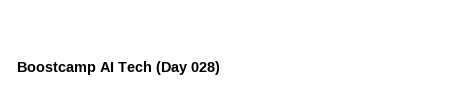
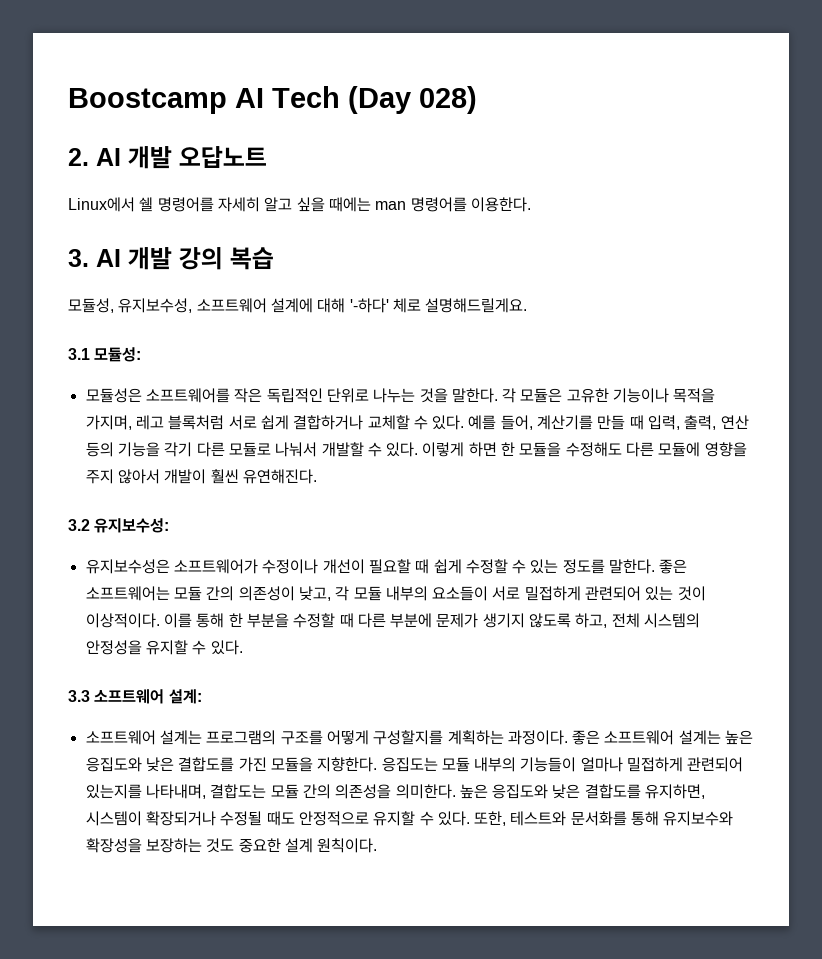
(220, 68) none -> [68,146,267,169] [68,197,531,212] [68,247,274,270] [68,298,528,313] [68,347,142,362] [85,388,716,403] [85,415,749,430] [85,442,747,457] [85,469,317,484] [68,518,170,533] [85,559,688,574] [85,586,706,601] [85,613,701,628] [85,640,243,655] [68,689,202,704] [85,730,754,745] [85,757,744,772] [85,784,706,799] [85,811,734,826] [85,838,378,853] // 2. AI 개발 오답노트 // Linux에서 쉘 명령어를 자세히 알고 싶을 때에는 man 명령어를 이용한다. // 3. AI 개발 강의 복습 // 모듈성, 유지보수성, 소프트웨어 설계에 대해 '-하다' 체로 설명해드릴게요. // 3.1 모듈성: // 모듈성은 소프트웨어를 작은 독립적인 단위로 나누는 것을 말한다. 각 모듈은 고유한 기능이나 목적을 가지며, 레고 블록처럼 서로 쉽게 결합하거나 교체할 수 있다. 예를 들어, 계산기를 만들 때 입력, 출력, 연산 등의 기능을 각기 다른 모듈로 나눠서 개발할 수 있다. 이렇게 하면 한 모듈을 수정해도 다른 모듈에 영향을 주지 않아서 개발이 훨씬 유연해진다. // 3.2 유지보수성: // 유지보수성은 소프트웨어가 수정이나 개선이 필요할 때 쉽게 수정할 수 있는 정도를 말한다. 좋은 소프트웨어는 모듈 간의 의존성이 낮고, 각 모듈 내부의 요소들이 서로 밀접하게 관련되어 있는 것이 이상적이다. 이를 통해 한 부분을 수정할 때 다른 부분에 문제가 생기지 않도록 하고, 전체 시스템의 안정성을 유지할 수 있다. // 3.3 소프트웨어 설계: // 소프트웨어 설계는 프로그램의 구조를 어떻게 구성할지를 계획하는 과정이다. 좋은 소프트웨어 설계는 높은 응집도와 낮은 결합도를 가진 모듈을 지향한다. 응집도는 모듈 내부의 기능들이 얼마나 밀접하게 관련되어 있는지를 나타내며, 결합도는 모듈 간의 의존성을 의미한다. 높은 응집도와 낮은 결합도를 유지하면, 시스템이 확장되거나 수정될 때도 안정적으로 유지할 수 있다. 또한, 테스트와 문서화를 통해 유지보수와 확장성을 보장하는 것도 중요한 설계 원칙이다.

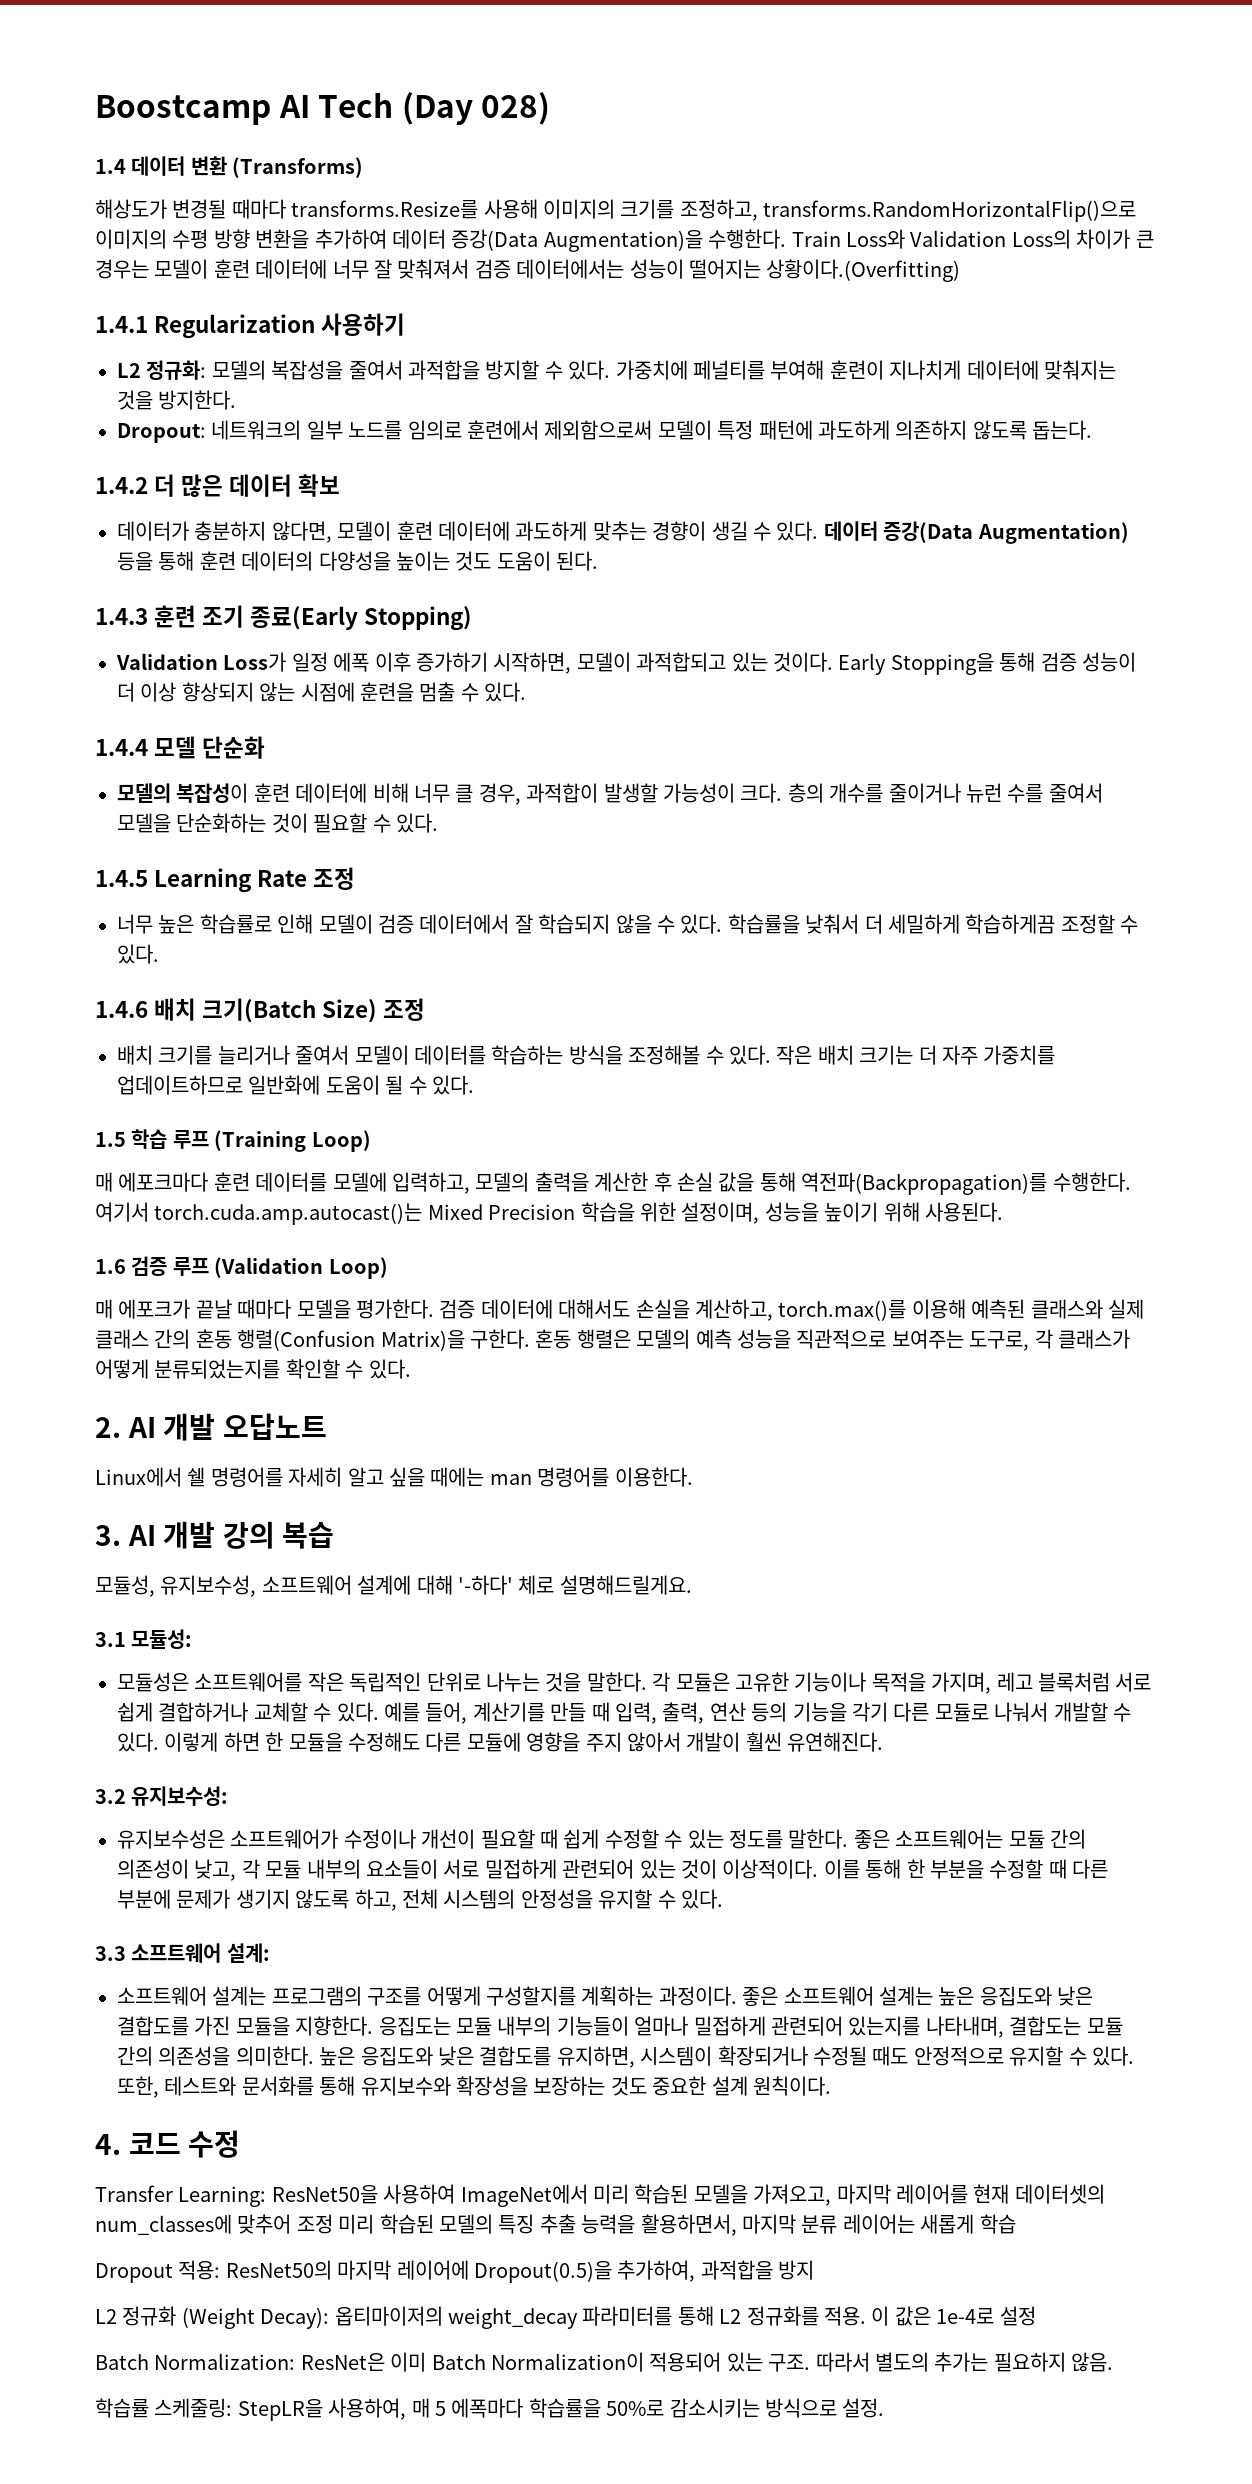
(477, 100) none -> [95,156,364,178] [95,199,1137,222] [95,229,1154,252] [95,259,961,282] [95,313,406,339] [117,360,1116,380] [117,390,237,410] [117,420,1093,443] [95,474,341,497] [117,521,1129,544] [117,551,599,571] [95,605,473,631] [116,652,1136,675] [117,682,527,702] [95,736,266,759] [117,783,1103,805] [117,813,438,833] [95,867,356,893] [117,914,1139,934] [117,944,159,964] [95,998,426,1023] [117,1045,1056,1065] [117,1075,474,1095] [95,1129,371,1152] [95,1172,1131,1195] [95,1202,1003,1225] [95,1256,388,1279] [95,1299,1144,1321] [95,1329,1130,1351] [95,1359,411,1379] // 1.4 데이터 변환 (Transforms) // 해상도가 변경될 때마다 transforms.Resize를 사용해 이미지의 크기를 조정하고, transforms.RandomHorizontalFlip()으로 이미지의 수평 방향 변환을 추가하여 데이터 증강(Data Augmentation)을 수행한다. Train Loss와 Validation Loss의 차이가 큰 경우는 모델이 훈련 데이터에 너무 잘 맞춰져서 검증 데이터에서는 성능이 떨어지는 상황이다.(Overfitting) // 1.4.1 Regularization 사용하기 // L2 정규화: 모델의 복잡성을 줄여서 과적합을 방지할 수 있다. 가중치에 페널티를 부여해 훈련이 지나치게 데이터에 맞춰지는 것을 방지한다. // Dropout: 네트워크의 일부 노드를 임의로 훈련에서 제외함으로써 모델이 특정 패턴에 과도하게 의존하지 않도록 돕는다. // 1.4.2 더 많은 데이터 확보 // 데이터가 충분하지 않다면, 모델이 훈련 데이터에 과도하게 맞추는 경향이 생길 수 있다. 데이터 증강(Data Augmentation) 등을 통해 훈련 데이터의 다양성을 높이는 것도 도움이 된다. // 1.4.3 훈련 조기 종료(Early Stopping) // Validation Loss가 일정 에폭 이후 증가하기 시작하면, 모델이 과적합되고 있는 것이다. Early Stopping을 통해 검증 성능이 더 이상 향상되지 않는 시점에 훈련을 멈출 수 있다. // 1.4.4 모델 단순화 // 모델의 복잡성이 훈련 데이터에 비해 너무 클 경우, 과적합이 발생할 가능성이 크다. 층의 개수를 줄이거나 뉴런 수를 줄여서 모델을 단순화하는 것이 필요할 수 있다. // 1.4.5 Learning Rate 조정 // 너무 높은 학습률로 인해 모델이 검증 데이터에서 잘 학습되지 않을 수 있다. 학습률을 낮춰서 더 세밀하게 학습하게끔 조정할 수 있다. // 1.4.6 배치 크기(Batch Size) 조정 // 배치 크기를 늘리거나 줄여서 모델이 데이터를 학습하는 방식을 조정해볼 수 있다. 작은 배치 크기는 더 자주 가중치를 업데이트하므로 일반화에 도움이 될 수 있다. // 1.5 학습 루프 (Training Loop) // 매 에포크마다 훈련 데이터를 모델에 입력하고, 모델의 출력을 계산한 후 손실 값을 통해 역전파(Backpropagation)를 수행한다. 여기서 torch.cuda.amp.autocast()는 Mixed Precision 학습을 위한 설정이며, 성능을 높이기 위해 사용된다. // 1.6 검증 루프 (Validation Loop) // 매 에포크가 끝날 때마다 모델을 평가한다. 검증 데이터에 대해서도 손실을 계산하고, torch.max()를 이용해 예측된 클래스와 실제 클래스 간의 혼동 행렬(Confusion Matrix)을 구한다. 혼동 행렬은 모델의 예측 성능을 직관적으로 보여주는 도구로, 각 클래스가 어떻게 분류되었는지를 확인할 수 있다.
(378, 845) none -> [95,2130,241,2158] [95,2184,1105,2207] [95,2214,1016,2236] [95,2260,815,2283] [95,2306,1036,2329] [95,2352,1114,2372] [95,2398,885,2421] // 4. 코드 수정 // Transfer Learning: ResNet50을 사용하여 ImageNet에서 미리 학습된 모델을 가져오고, 마지막 레이어를 현재 데이터셋의 num_classes에 맞추어 조정 미리 학습된 모델의 특징 추출 능력을 활용하면서, 마지막 분류 레이어는 새롭게 학습 // Dropout 적용: ResNet50의 마지막 레이어에 Dropout(0.5)을 추가하여, 과적합을 방지 // L2 정규화 (Weight Decay): 옵티마이저의 weight_decay 파라미터를 통해 L2 정규화를 적용. 이 값은 1e-4로 설정 // Batch Normalization: ResNet은 이미 Batch Normalization이 적용되어 있는 구조. 따라서 별도의 추가는 필요하지 않음. // 학습률 스케줄링: StepLR을 사용하여, 매 5 에폭마다 학습률을 50%로 감소시키는 방식으로 설정.

